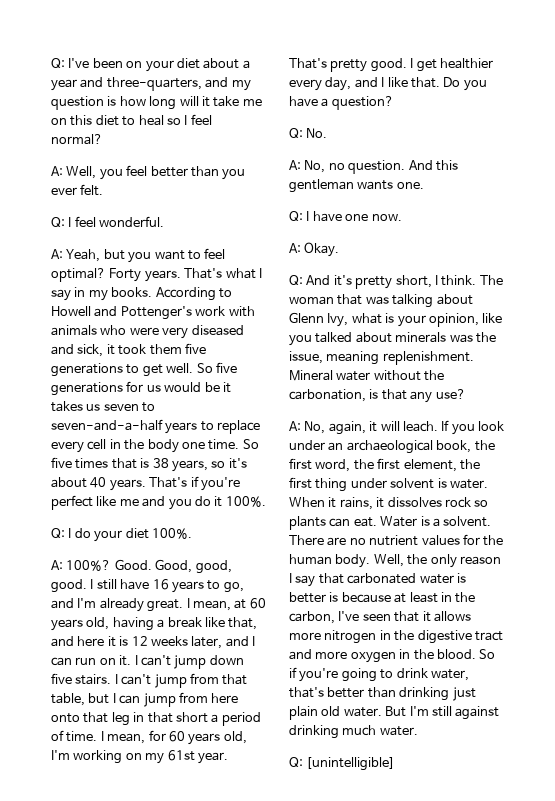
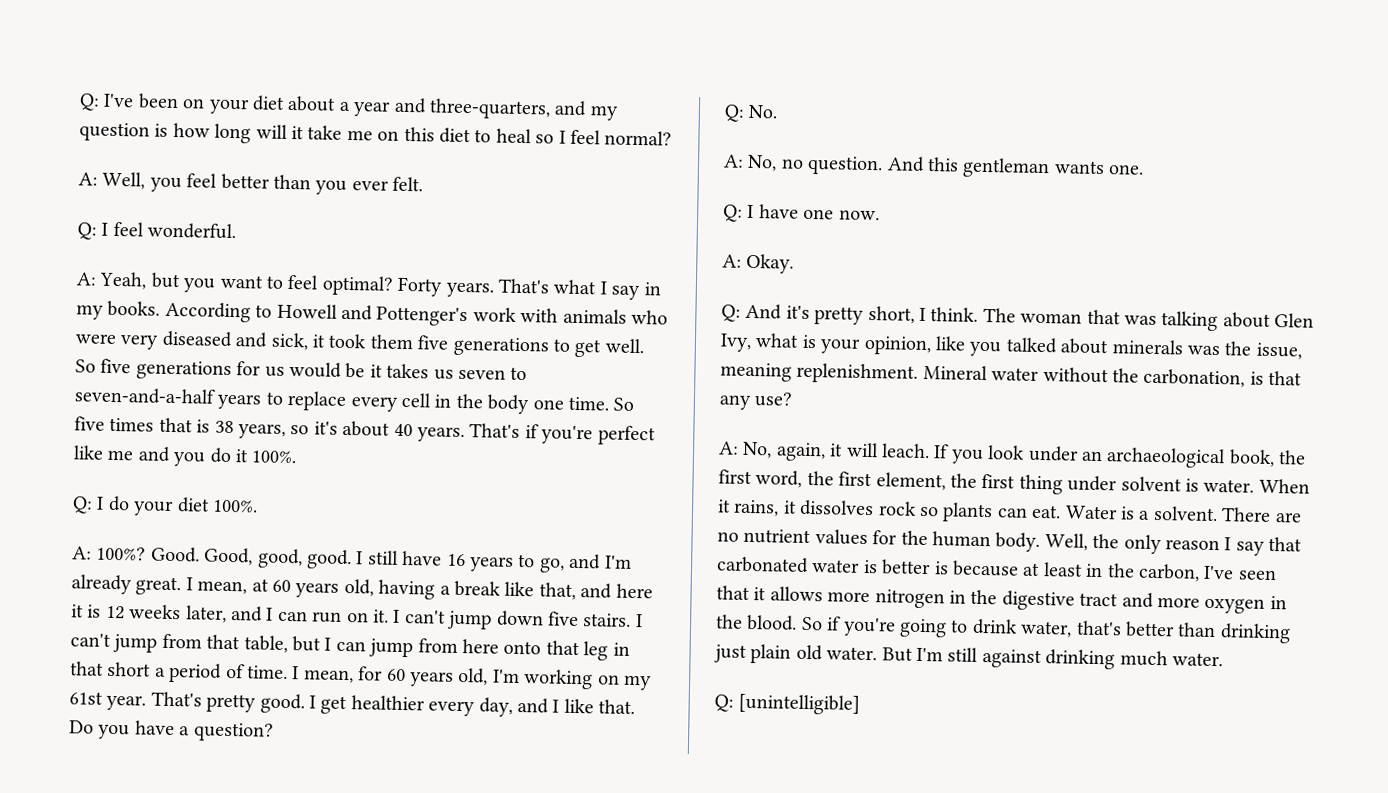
[289,312,324,323] Glenn -> [1274,313,1315,328] Glen

